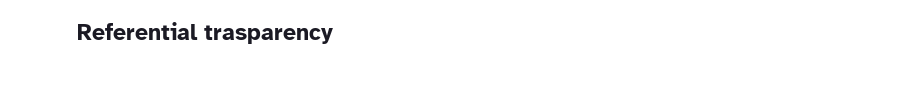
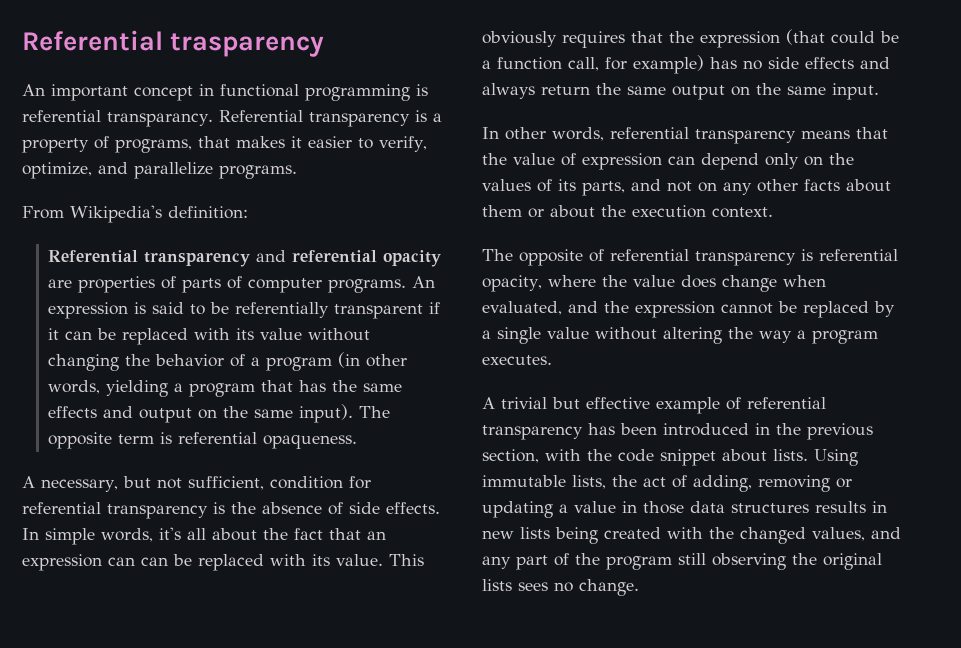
(333, 34) none -> [22,84,428,101] [22,110,442,127] [22,136,427,153] [22,162,297,179] [22,205,248,223] [48,250,442,267] [48,276,436,293] [48,302,441,319] [48,328,371,345] [48,352,408,371] [48,380,403,397] [48,404,391,423] [48,432,358,449] [22,476,371,492] [22,502,440,519] [22,527,386,545] [22,554,424,571] [482,29,899,48] [482,55,890,74] [482,83,879,100] [482,127,888,144] [482,153,854,170] [482,179,891,196] [482,205,773,218] [482,249,898,266] [482,275,826,292] [482,301,895,318] [482,327,878,344] [482,355,552,365] [482,397,826,414] [482,423,873,440] [482,449,858,466] [482,475,852,492] [482,501,887,518] [482,527,901,544] [482,553,882,570] [482,579,639,596] // An important concept in functional programming is referential transparancy. Referential transparency is a property of programs, that makes it easier to verify, optimize, and parallelize programs. // From Wikipedia's definition: // Referential transparency and referential opacity are properties of parts of computer programs. An expression is said to be referentially transparent if it can be replaced with its value without changing the behavior of a program (in other words, yielding a program that has the same effects and output on the same input). The opposite term is referential opaqueness. // A necessary, but not sufficient, condition for referential transparency is the absence of side effects. In simple words, it's all about the fact that an expression can can be replaced with its value. This obviously requires that the expression (that could be a function call, for example) has no side effects and always return the same output on the same input. // In other words, referential transparency means that the value of expression can depend only on the values of its parts, and not on any other facts about them or about the execution context. // The opposite of referential transparency is referential opacity, where the value does change when evaluated, and the expression cannot be replaced by a single value without altering the way a program executes. // A trivial but effective example of referential transparency has been introduced in the previous section, with the code snippet about lists. Using immutable lists, the act of adding, removing or updating a value in those data structures results in new lists being created with the changed values, and any part of the program still observing the original lists sees no change.

